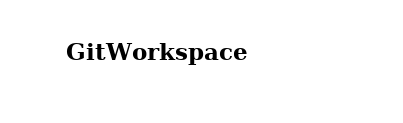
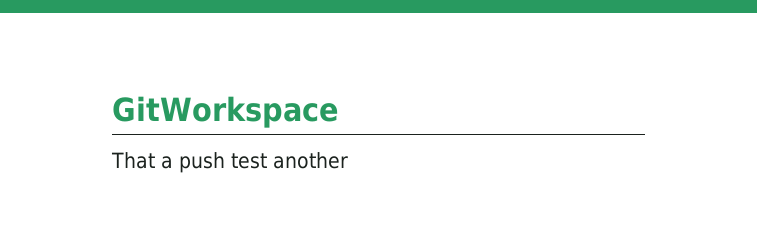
(248, 54) none -> [111,152,348,173] // That a push test another

